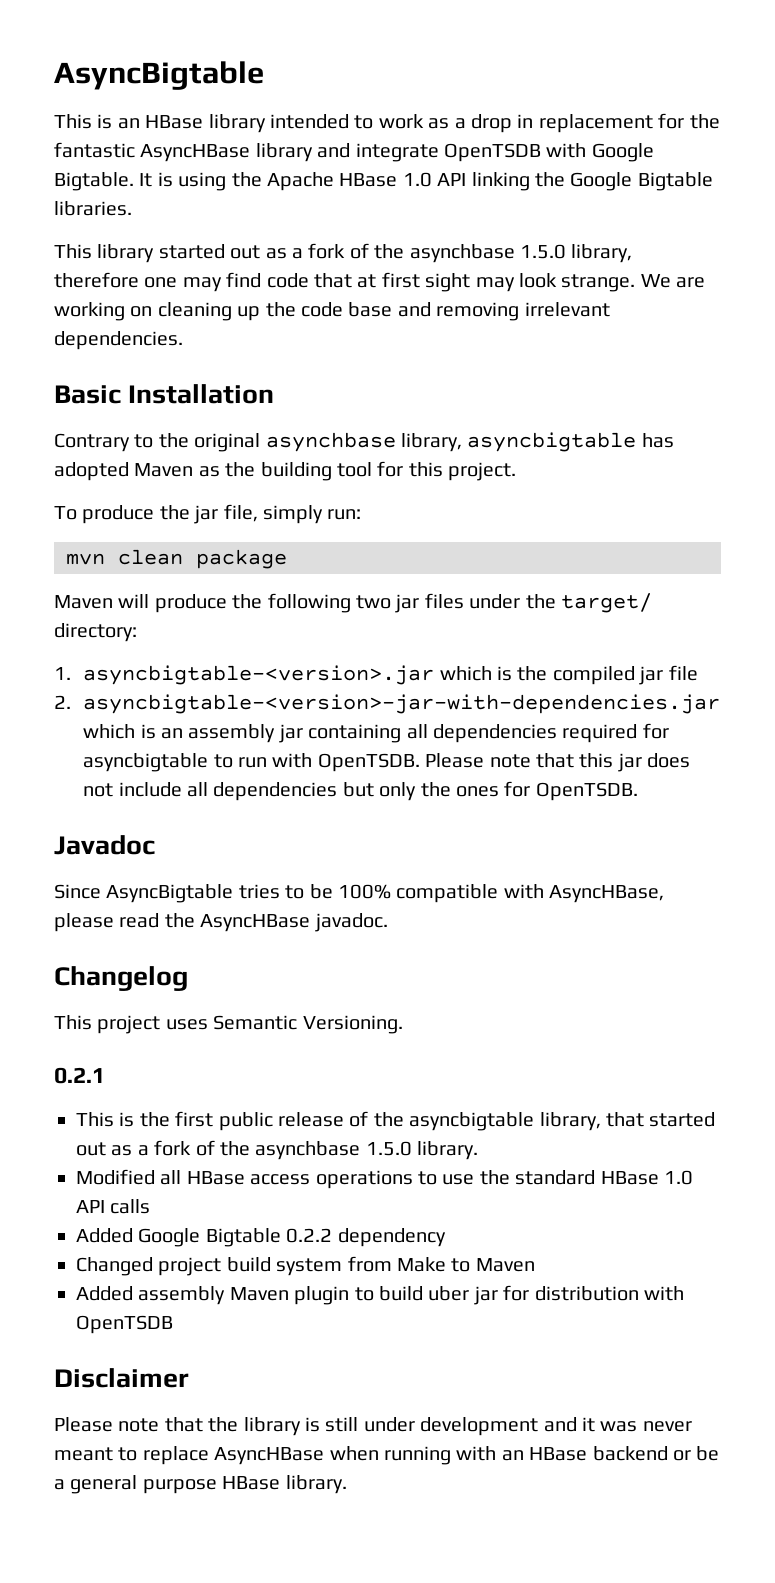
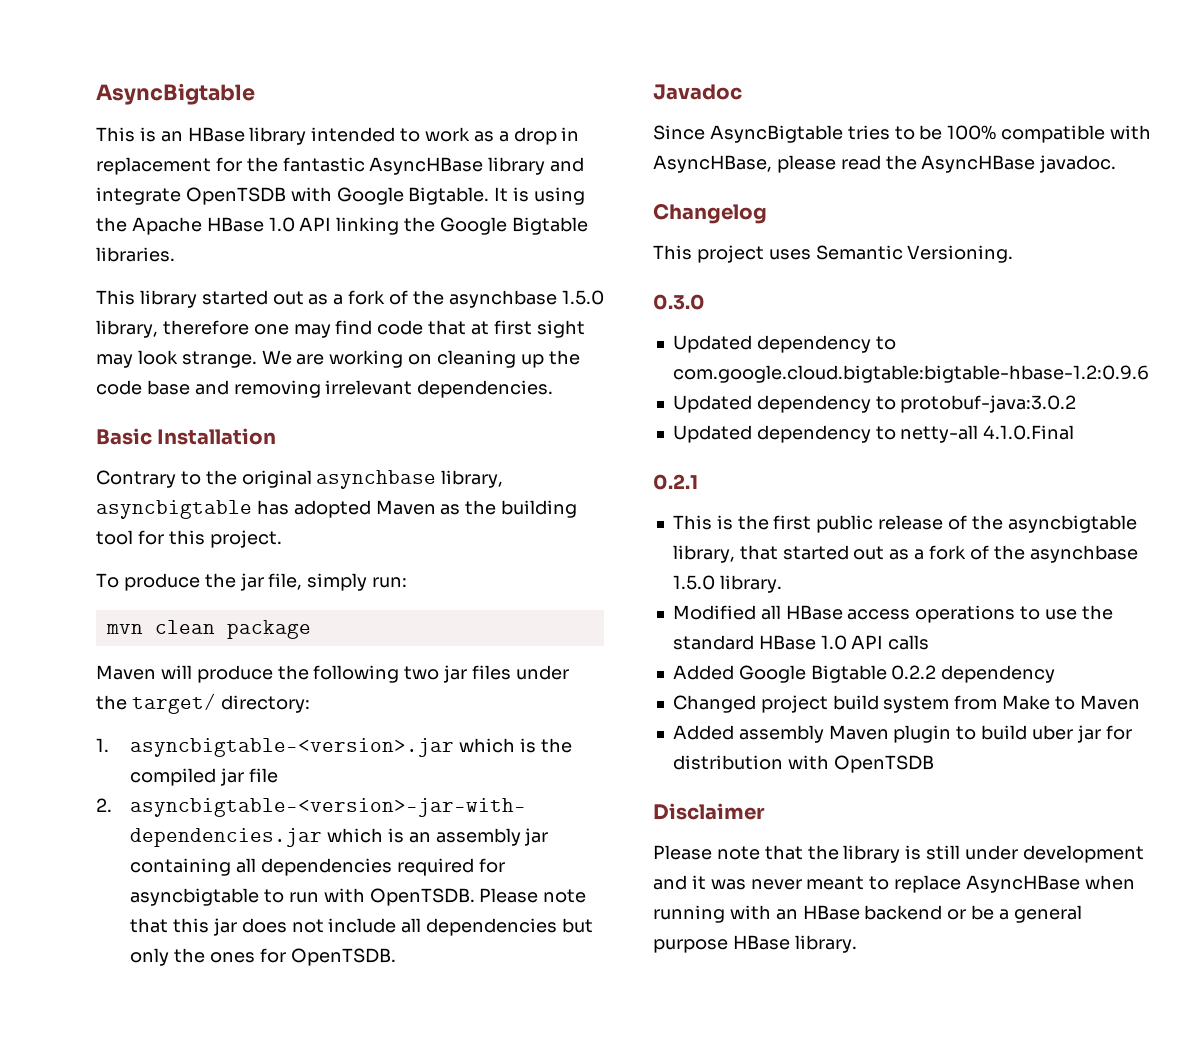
(403, 1024) none -> [653,294,705,310] [672,335,896,353] [672,365,1149,383] [672,395,1077,413] [672,425,1075,443] // 0.3.0 // Updated dependency to com.google.cloud.bigtable:bigtable-hbase-1.2:0.9.6 // Updated dependency to protobuf-java:3.0.2 // Updated dependency to netty-all 4.1.0.Final

